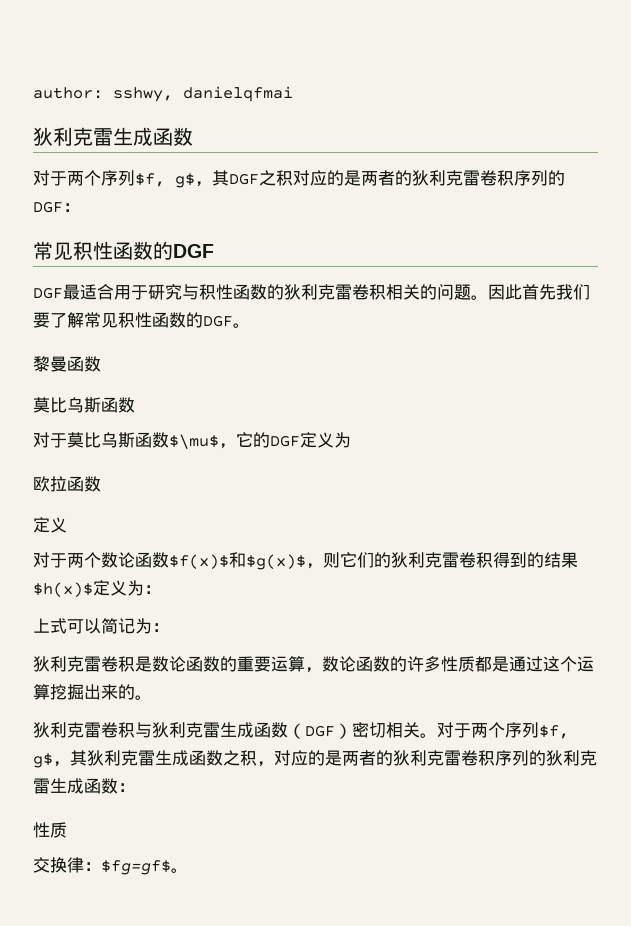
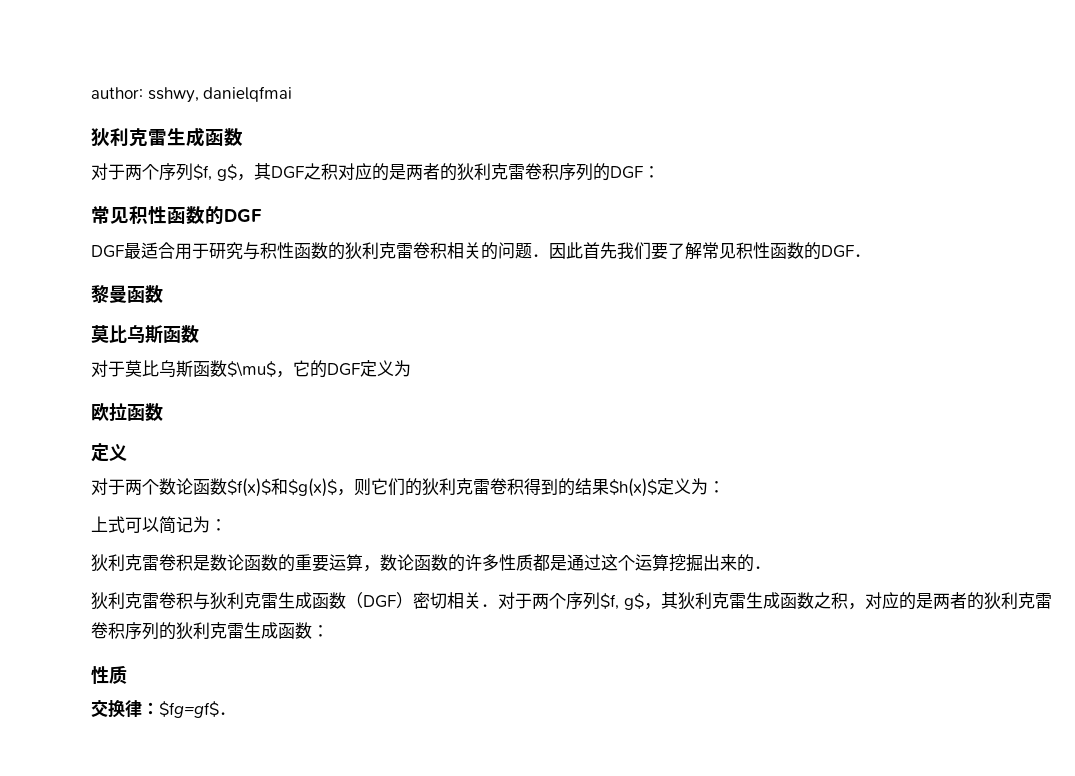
[471,295,488,300] 。 -> [532,254,549,257] ．
[233,323,250,328] 。 -> [854,254,871,257] ．
[135,695,152,700] 。 -> [754,566,771,569] ．
[420,733,437,738] 。 -> [481,604,498,607] ．
[171,868,188,873] 。 -> [219,712,236,715] ．

